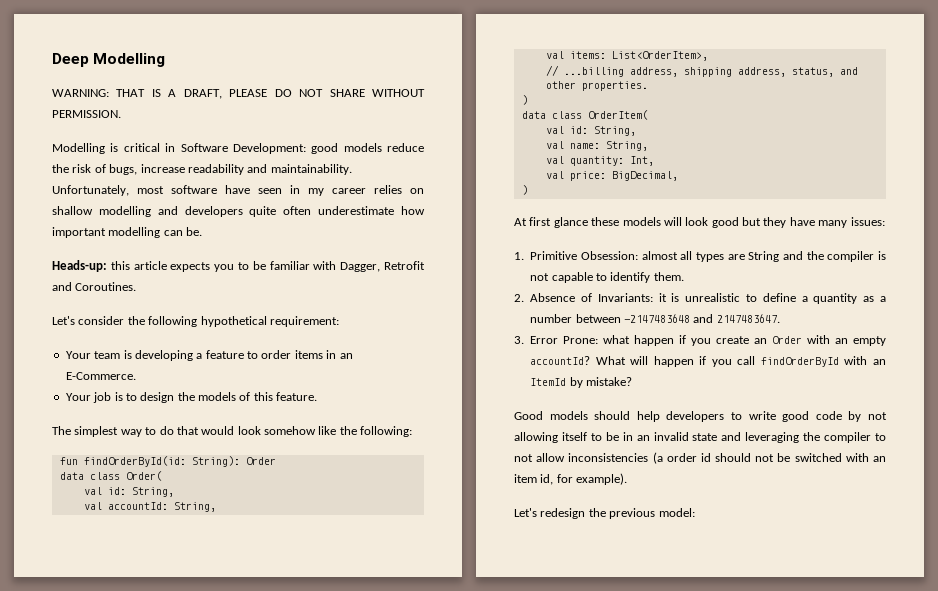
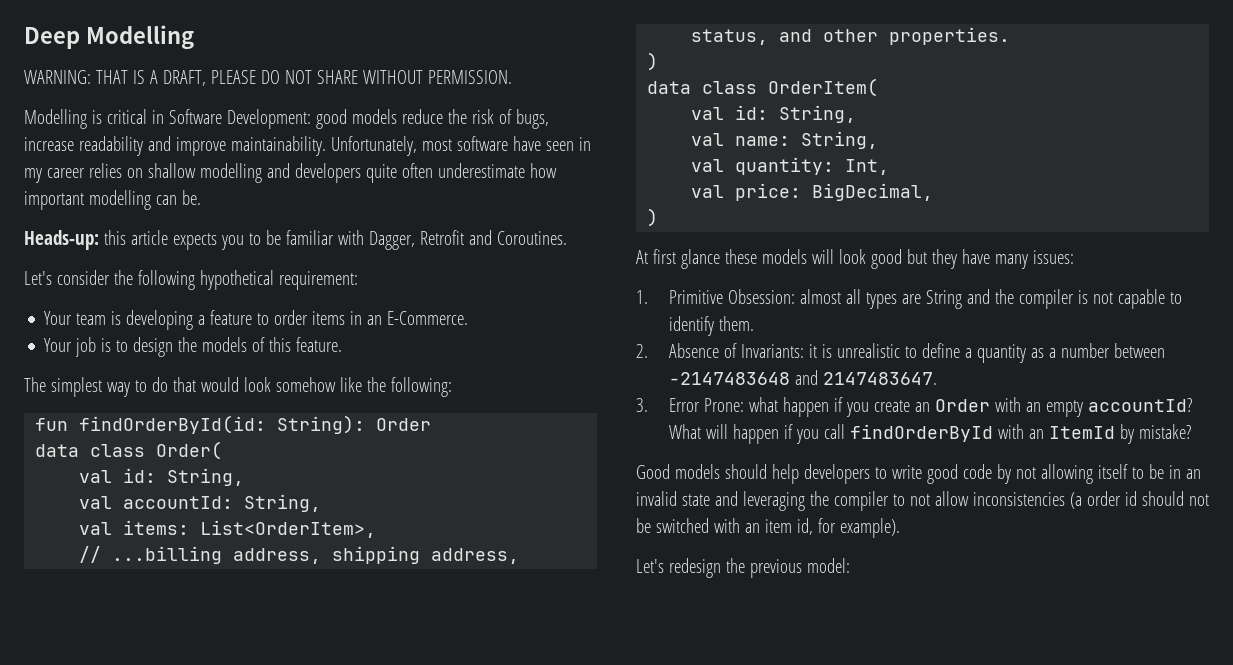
(268, 168) none -> [175,137,226,156] improve

